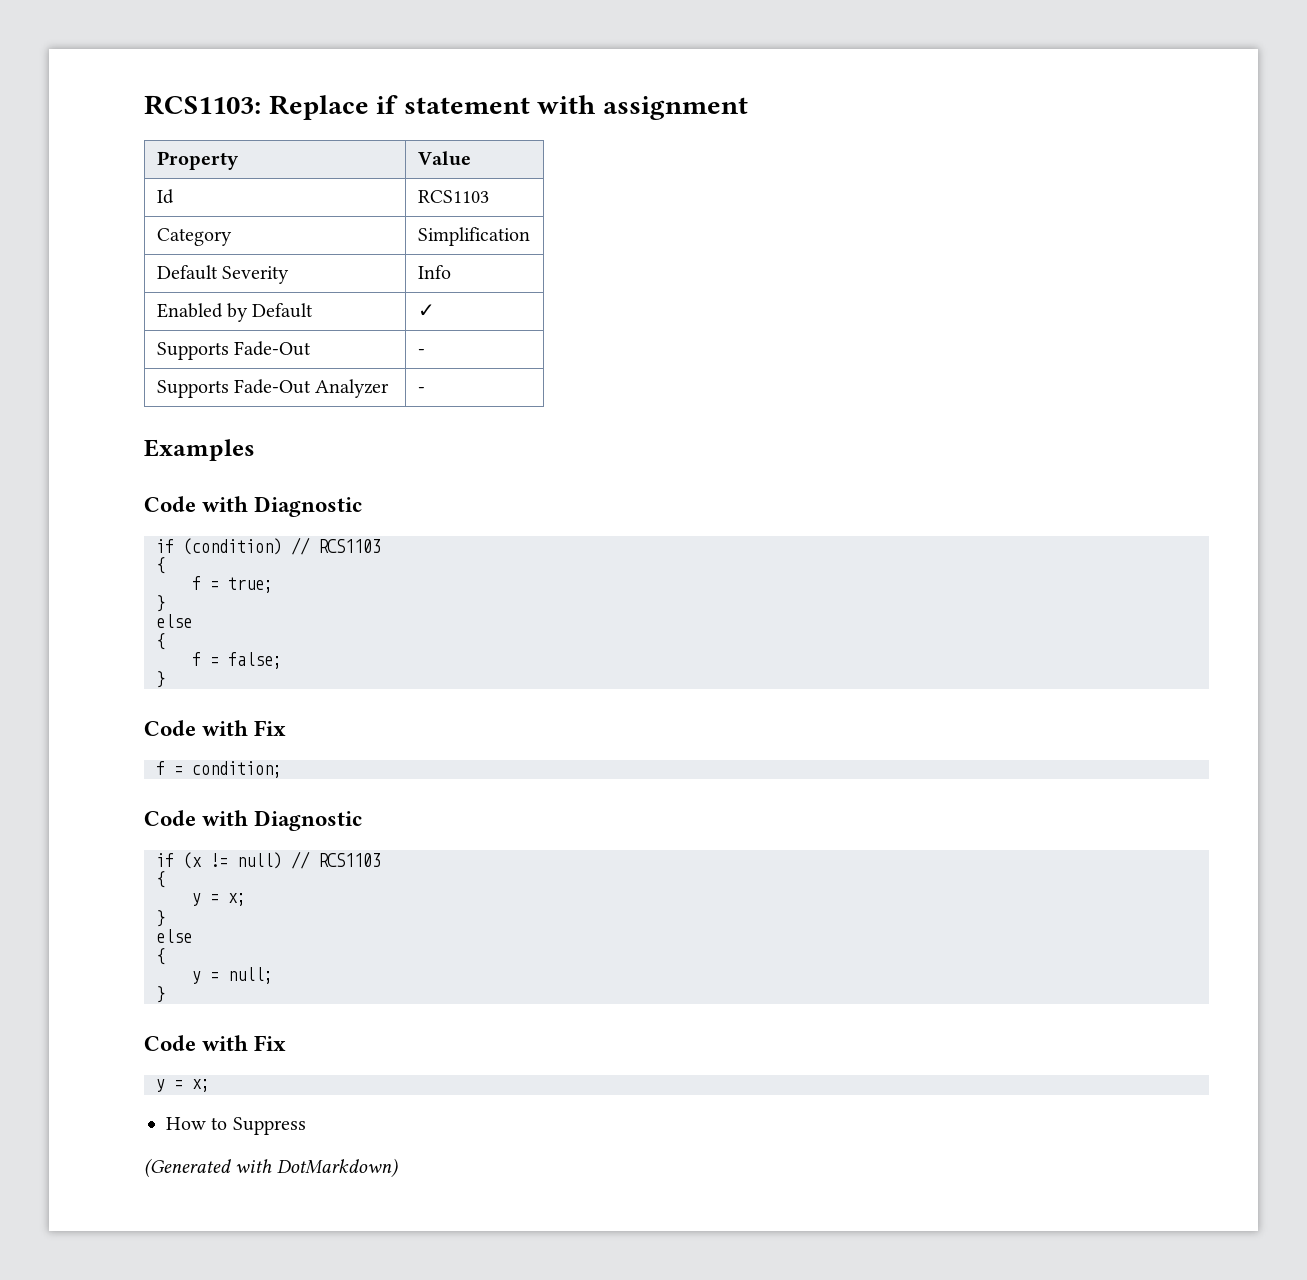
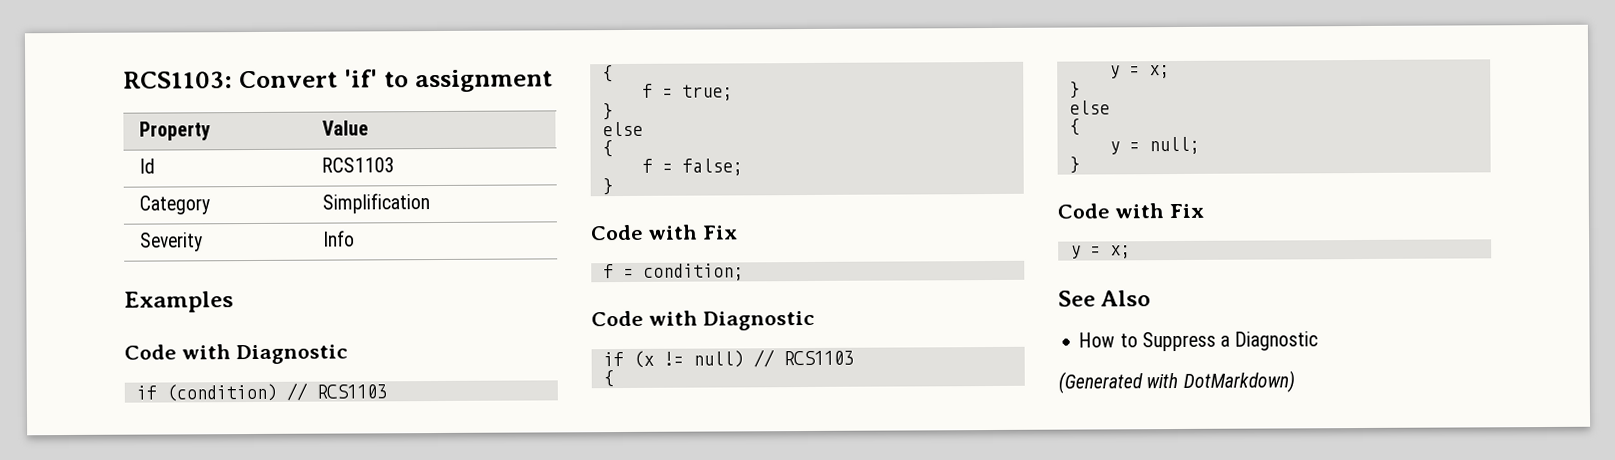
[268,95,597,120] Replace if statement with -> [238,69,409,89] Convert 'if' to
[156,265,218,280] Default -> (430, 203) none
[156,303,314,322] [417,304,435,317] [156,341,311,360] [417,349,425,355] [156,379,390,398] [417,387,425,393] // Enabled by Default | ✓ // Supports Fade-Out | - // Supports Fade-Out Analyzer | - -> (355, 238) none
(210, 1085) none -> [1058,290,1152,307] // See Also
(306, 1126) none -> [1220,331,1318,351] a Diagnostic

